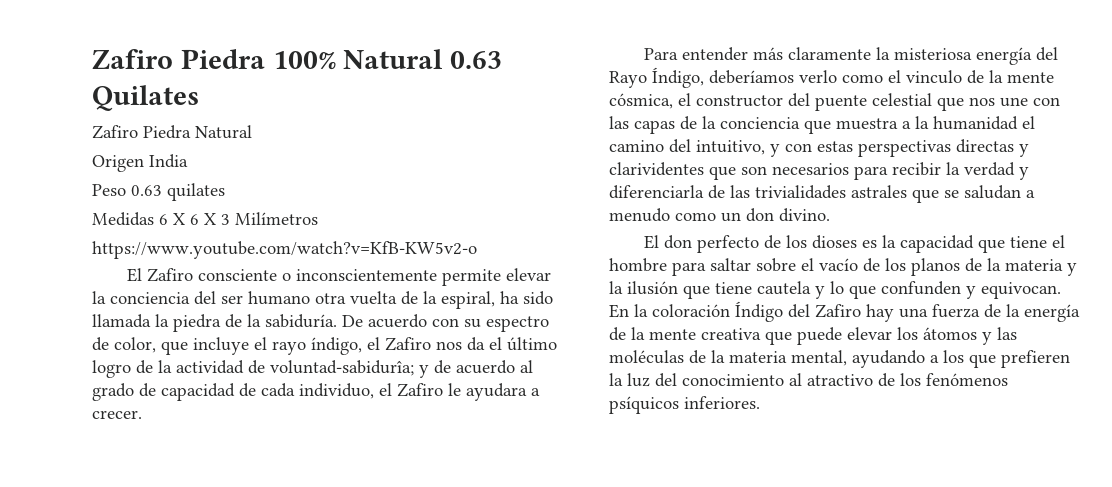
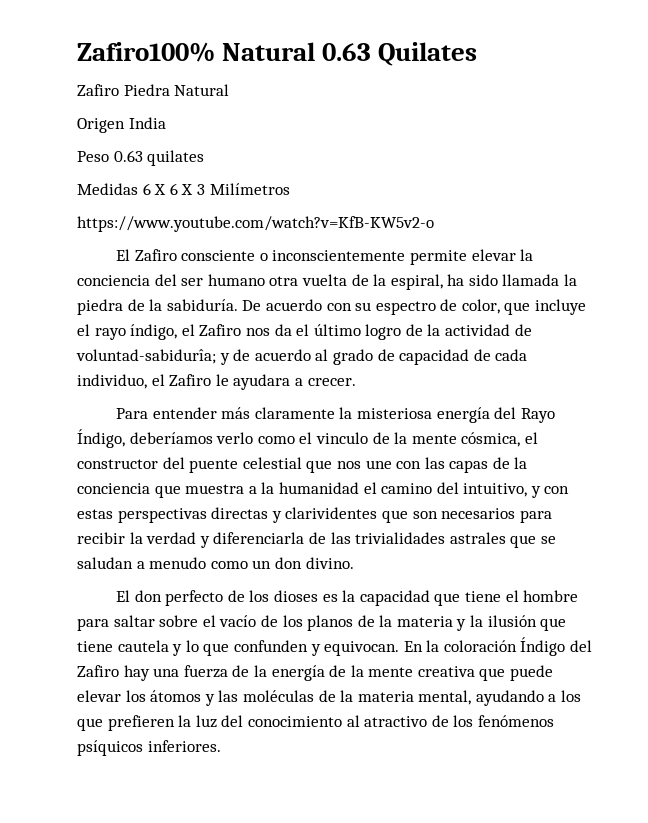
[92,49,336,70] Zafiro Piedra 100% -> [77,42,215,62] Zafiro100%

